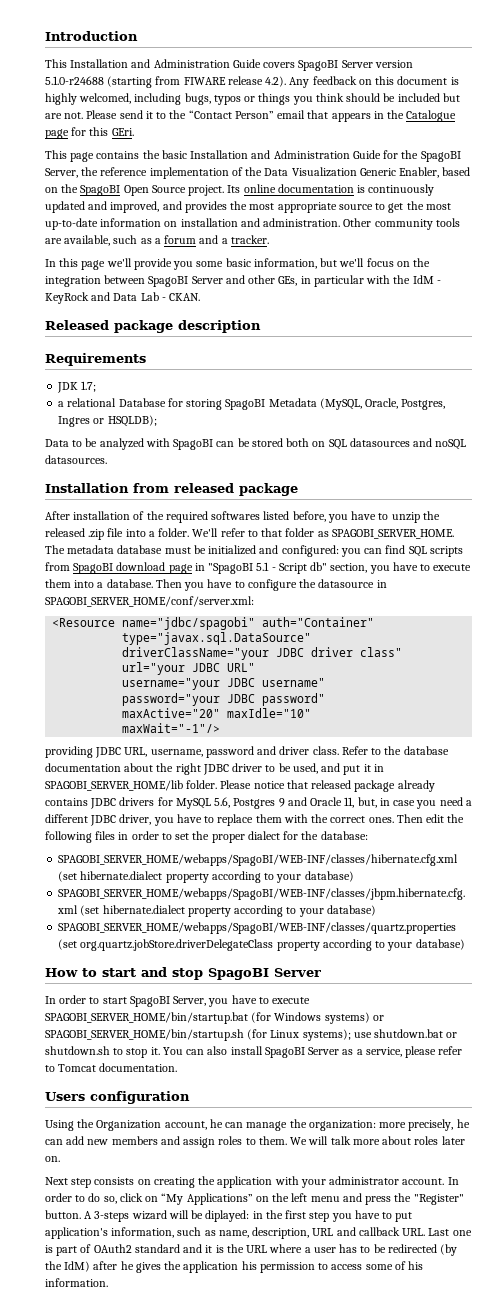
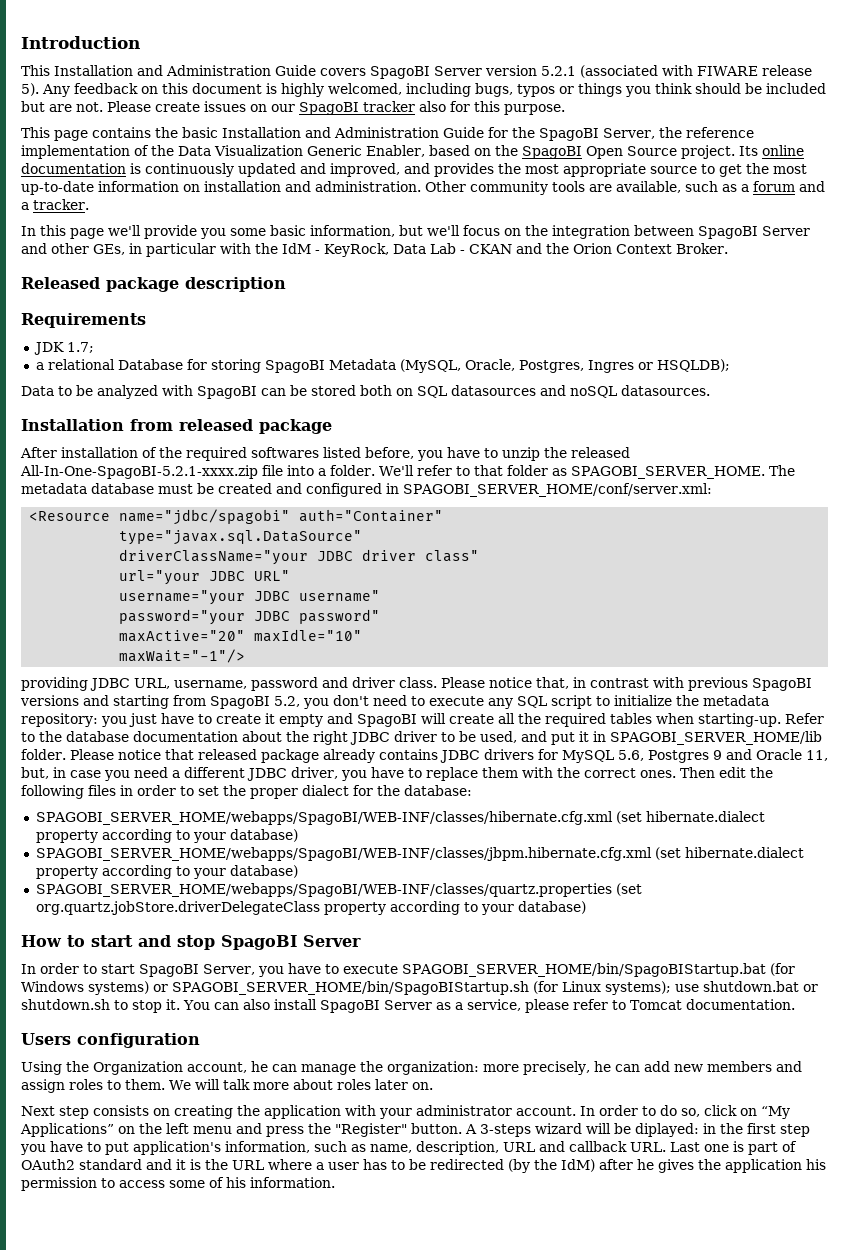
[45,76,181,88] 5.1.0-r24688 (starting from -> [541,65,693,78] 5.2.1 (associated with
[265,76,287,87] 4.2). -> [21,83,39,96] 5).
[119,110,457,122] [45,129,69,139] send it to the “Contact Person” email that appears in the Catalogue page -> [155,101,446,115] create issues on our SpagoBI tracker also
[111,128,134,136] GEri. -> [504,104,565,115] purpose.
[45,292,111,304] KeyRock and -> [324,243,389,257] KeyRock,
[169,293,201,301] CKAN. -> [469,243,728,254] CKAN and the Orion Context Broker.
[88,529,105,540] .zip -> [20,465,258,479] All-In-One-SpagoBI-5.2.1-xxxx.zip
[208,545,463,557] [45,562,472,574] [45,579,375,591] initialized and configured: you can find SQL scripts from SpagoBI download page in "SpagoBI 5.1 - Script db" section, you have to execute them into a database. Then you have to configure the datasource -> [218,483,382,497] created and configured
(339, 750) none -> [441,677,812,691] [20,695,769,709] [21,713,781,727] Please notice that, in contrast with previous SpagoBI versions and starting from SpagoBI 5.2, you don't need to execute any SQL script to initialize the metadata repository: you just have to create it empty and SpagoBI will create all the required tables when starting-up.
[45,1012,248,1024] SPAGOBI_SERVER_HOME/bin/startup.bat -> [401,963,766,977] SPAGOBI_SERVER_HOME/bin/SpagoBIStartup.bat
[45,1029,244,1041] SPAGOBI_SERVER_HOME/bin/startup.sh -> [172,981,529,995] SPAGOBI_SERVER_HOME/bin/SpagoBIStartup.sh

